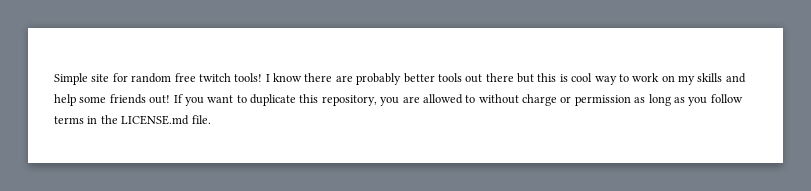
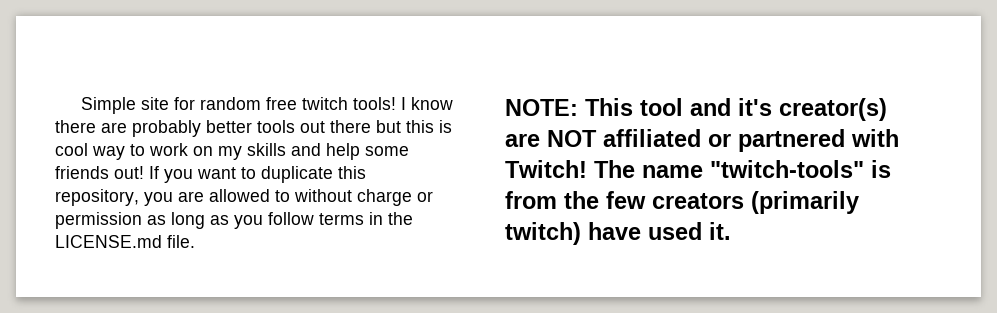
(211, 119) none -> [505,98,887,121] [505,129,899,152] [505,160,891,178] [505,191,859,214] [505,222,731,245] // NOTE: This tool and it's creator(s) are NOT affiliated or partnered with Twitch! The name "twitch-tools" is from the few creators (primarily twitch) have used it.

